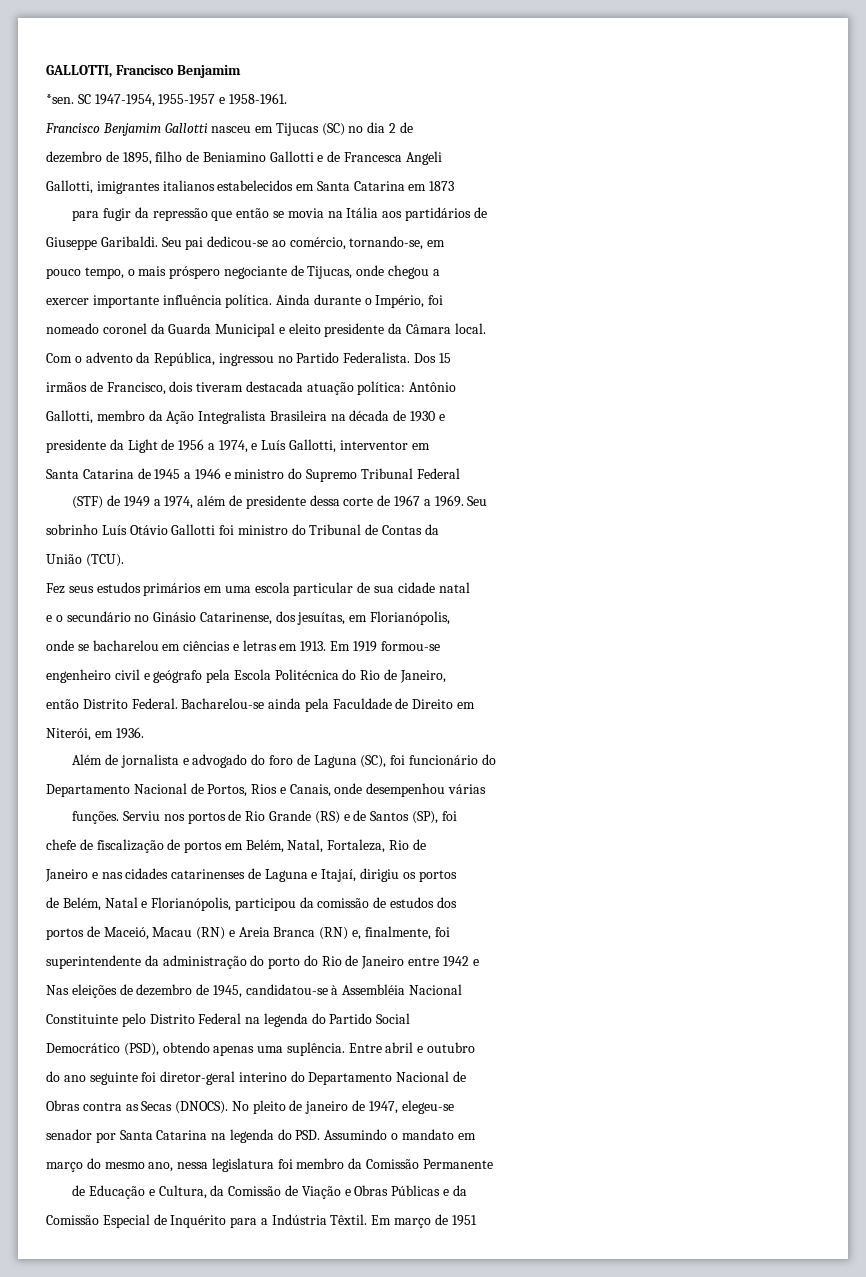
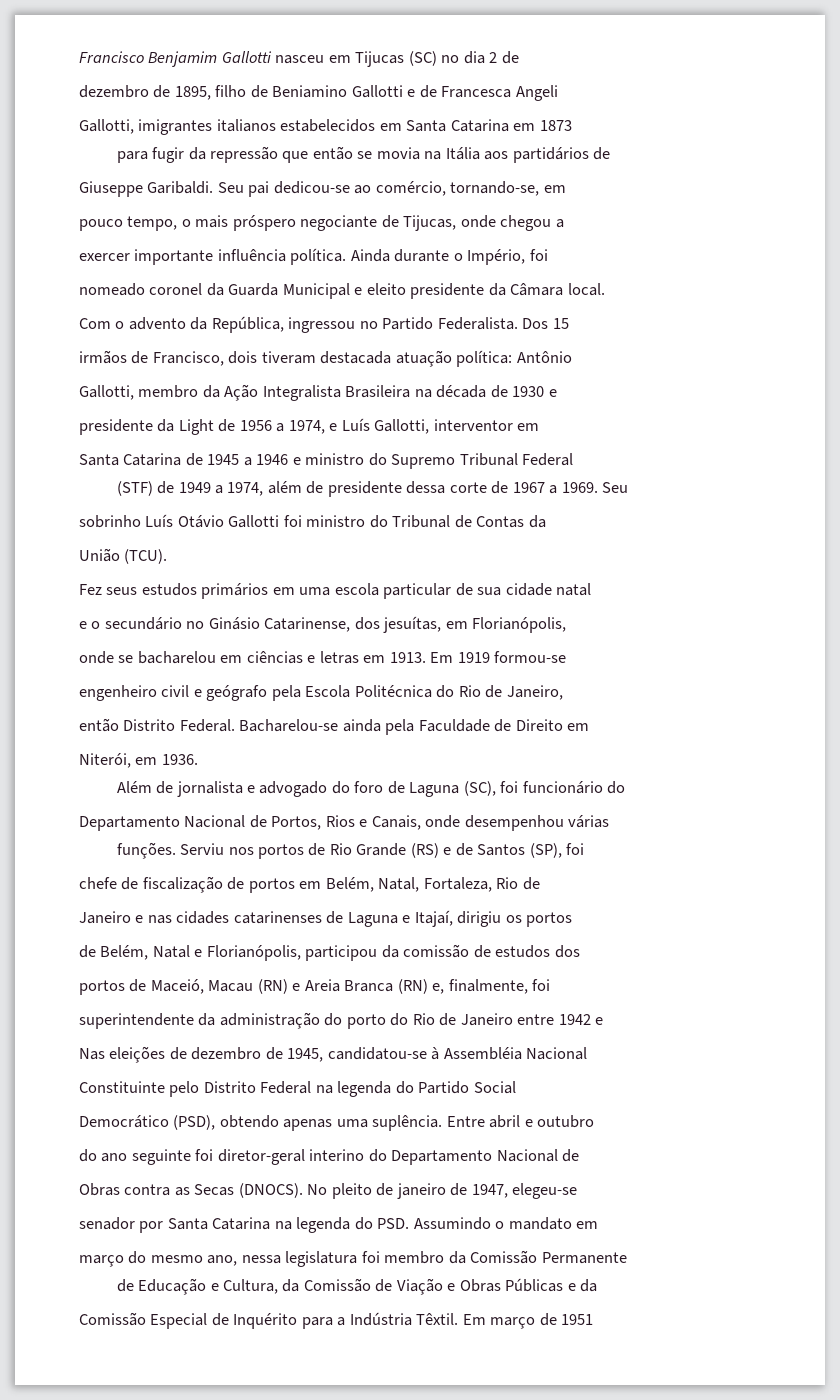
[46,65,241,78] [46,93,287,107] GALLOTTI, Francisco Benjamim // *sen. SC 1947-1954, 1955-1957 e 1958-1961. // -> (79, 57) none

